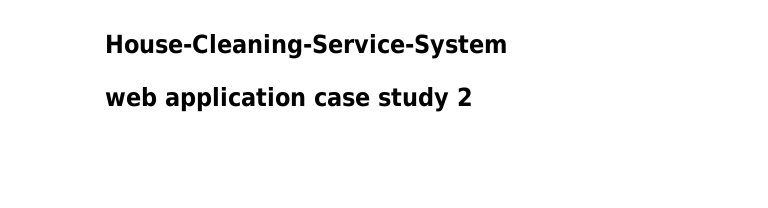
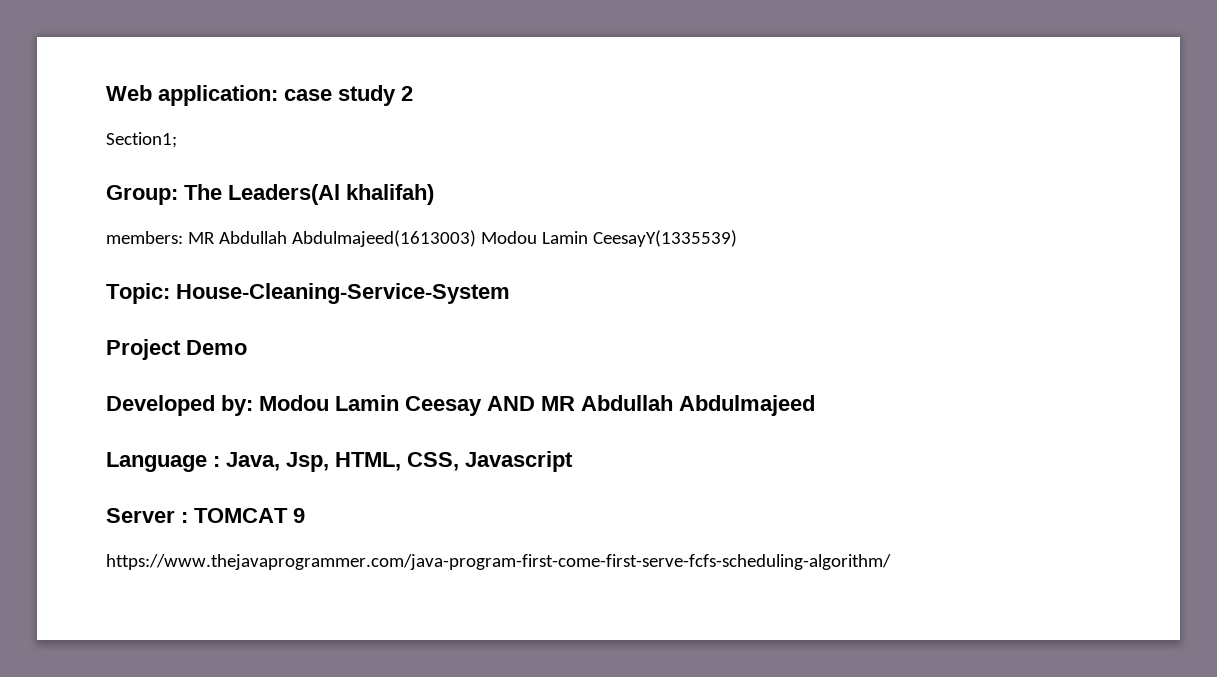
[105,34,507,59] [105,87,306,112] House-Cleaning-Service-System // web application -> [106,85,278,106] Web application:
(473, 96) none -> [106,132,177,148] [106,184,434,205] [106,230,737,247] [106,283,510,304] [106,339,247,360] [106,395,815,416] [106,451,573,472] [106,508,305,523] [106,554,891,570] // Section1; // Group: The Leaders(Al khalifah) // members: MR Abdullah Abdulmajeed(1613003) Modou Lamin CeesayY(1335539) // Topic: House-Cleaning-Service-System // Project Demo // Developed by: Modou Lamin Ceesay AND MR Abdullah Abdulmajeed // Language : Java, Jsp, HTML, CSS, Javascript // Server : TOMCAT 9 // https://www.thejavaprogrammer.com/java-program-first-come-first-serve-fcfs-scheduling-algorithm/

